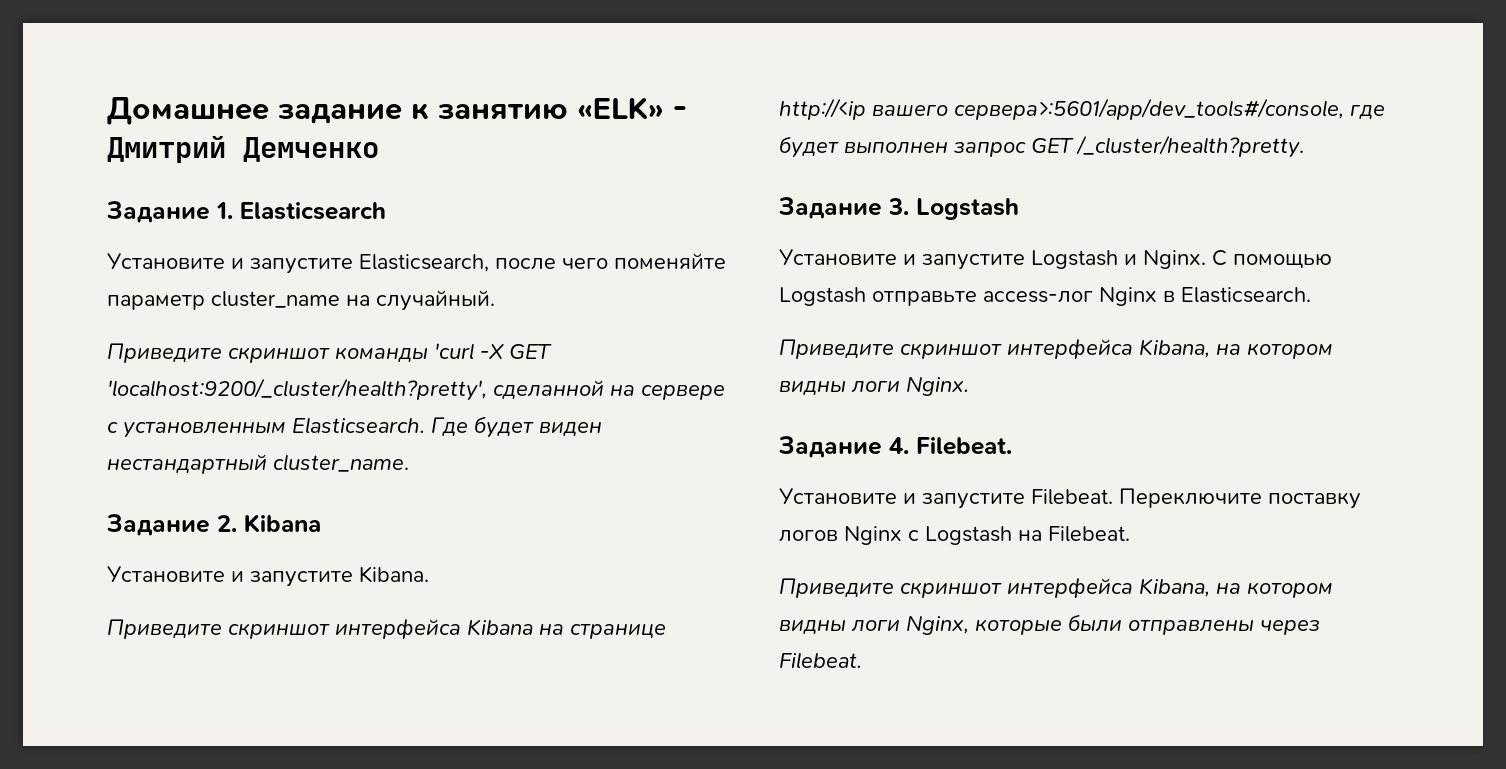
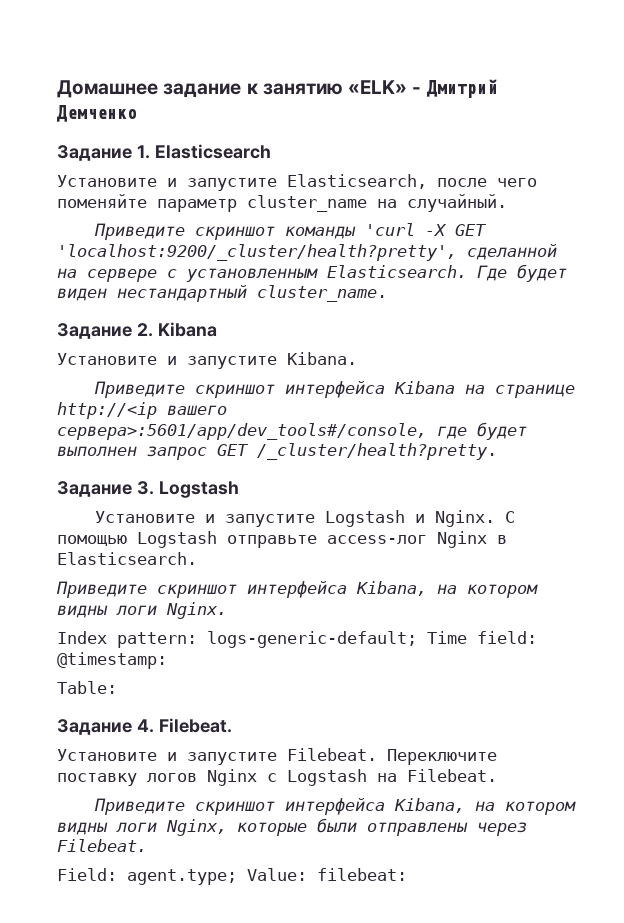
(969, 386) none -> [57,631,537,648] [57,652,167,669] [57,681,117,694] // Index pattern: logs-generic-default; Time field: @timestamp: // Table:
(862, 660) none -> [57,868,407,885] // Field: agent.type; Value: filebeat:

